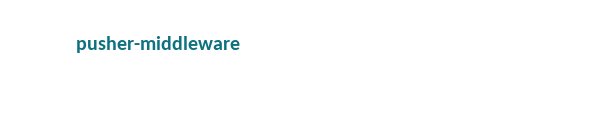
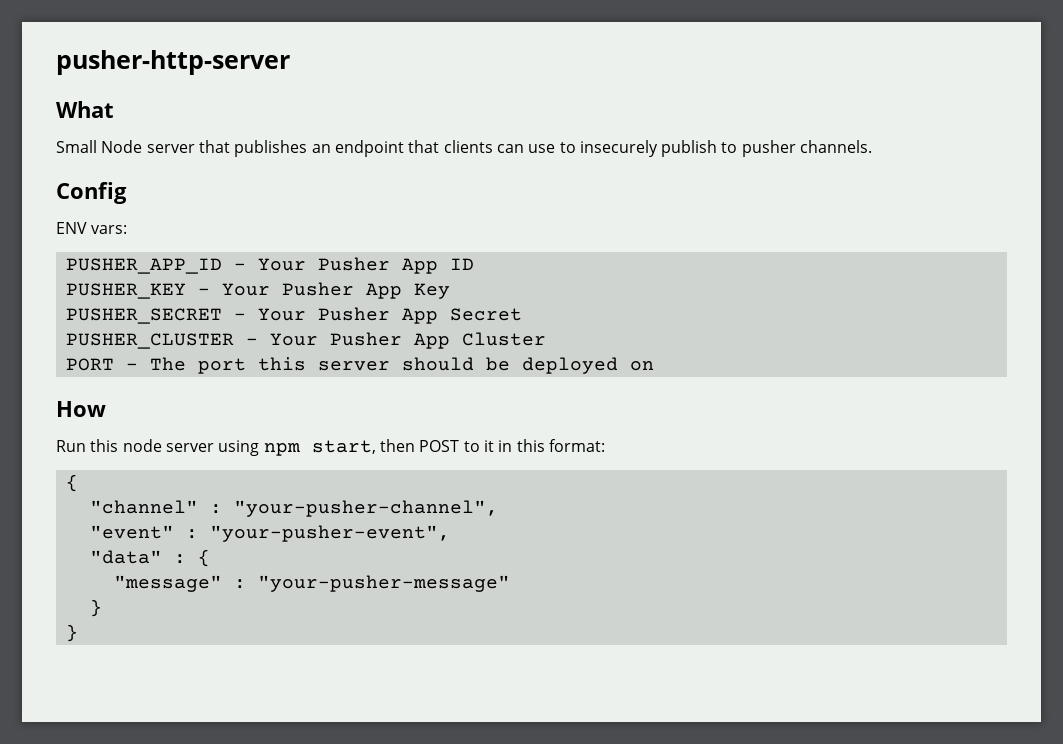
[76,36,240,53] pusher-middleware -> [56,50,290,75] [56,101,114,118] [56,140,873,157] [56,182,127,204] [56,222,128,234] [65,257,474,274] [65,282,450,299] [65,307,522,324] [65,332,546,349] [65,357,654,374] [56,401,106,417] [56,439,605,456] [65,474,78,492] [89,500,498,517] [89,525,450,542] [89,549,210,567] [113,575,510,592] [89,599,102,617] [65,624,78,642] pusher-http-server // What // Small Node server that publishes an endpoint that clients can use to insecurely publish to pusher channels. // Config // ENV vars: // PUSHER_APP_ID - Your Pusher App ID // PUSHER_KEY - Your Pusher App Key // PUSHER_SECRET - Your Pusher App Secret // PUSHER_CLUSTER - Your Pusher App Cluster // PORT - The port this server should be deployed on // How // Run this node server using npm start, then POST to it in this format: // { // "channel" : "your-pusher-channel", // "event" : "your-pusher-event", // "data" : { // "message" : "your-pusher-message" // } // }

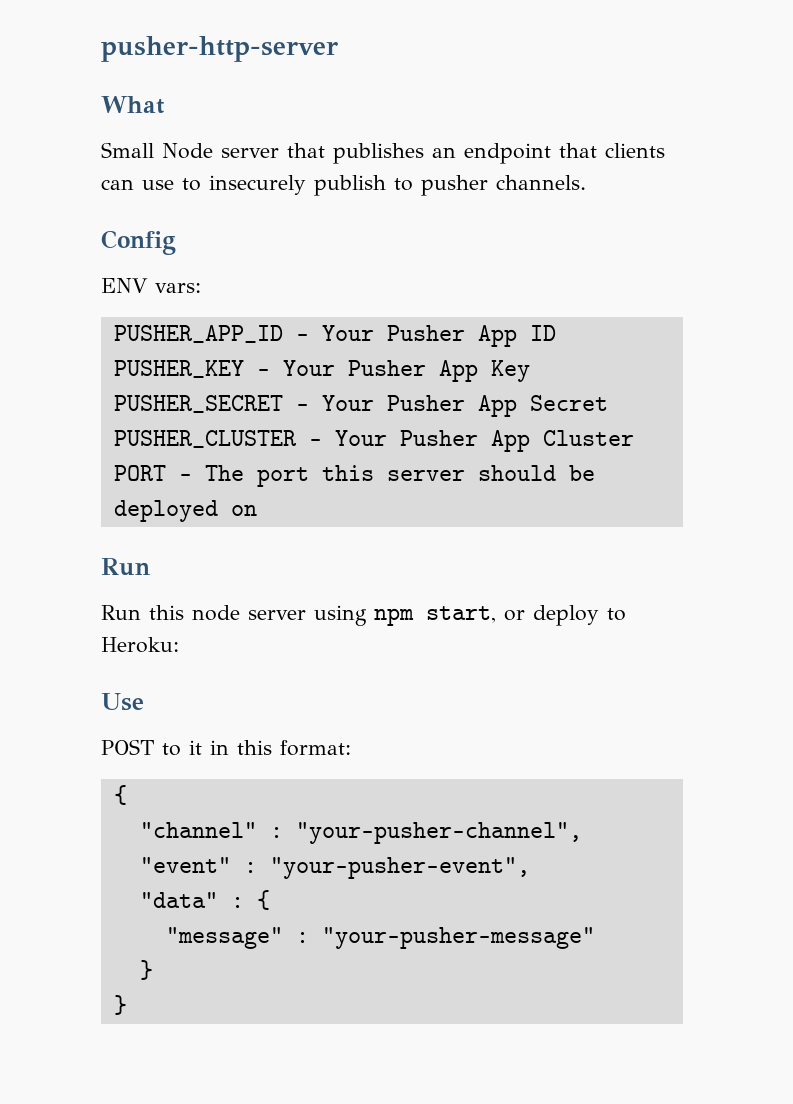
[56,401,106,417] How -> [101,558,150,576] Run
[379,439,415,452] then -> [504,605,626,626] [101,637,179,653] [101,693,144,711] or deploy to Heroku: // Use //

